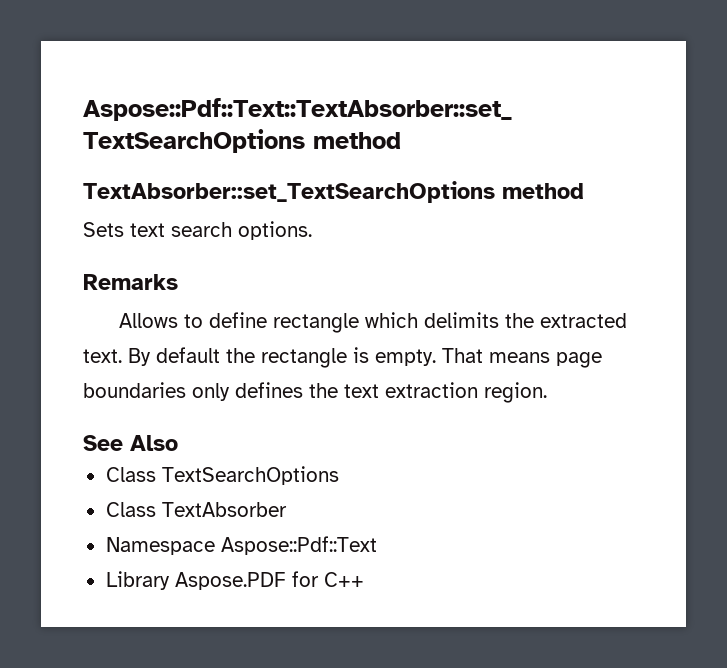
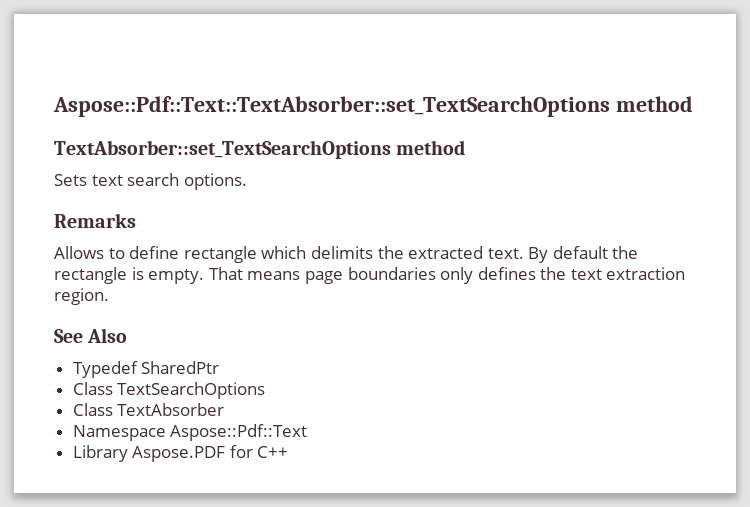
(178, 443) none -> [72,361,220,378] // Typedef SharedPtr

